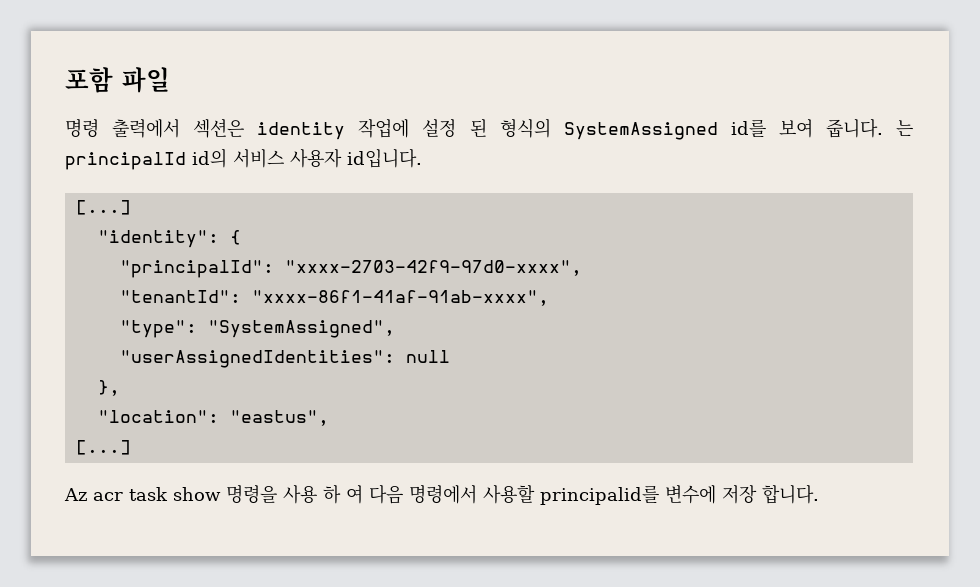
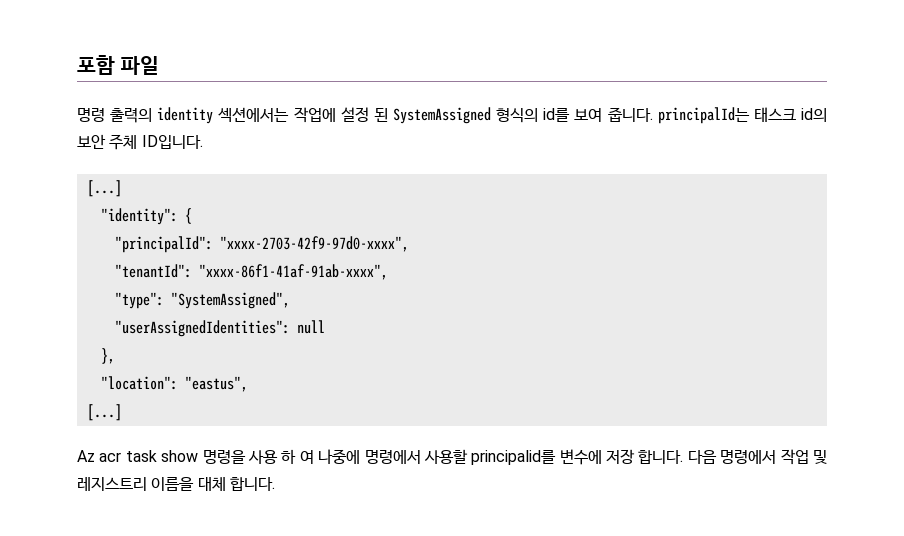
[112,119,346,140] 출력에서 섹션은 identity -> [110,107,290,124] 출력의 identity 섹션에서는
[499,118,718,140] 형식의 SystemAssigned -> [393,107,539,124] SystemAssigned 형식의
[896,120,913,136] [65,148,422,170] 는 principalId id의 서비스 사용자 id입니다. -> [657,107,827,124] [77,134,203,150] principalId는 태스크 id의 보안 주체 ID입니다.
[369,484,403,504] 다음 -> [318,449,361,464] 나중에
(819, 494) none -> [687,449,828,465] [77,477,275,491] 다음 명령에서 작업 및 레지스트리 이름을 대체 합니다.

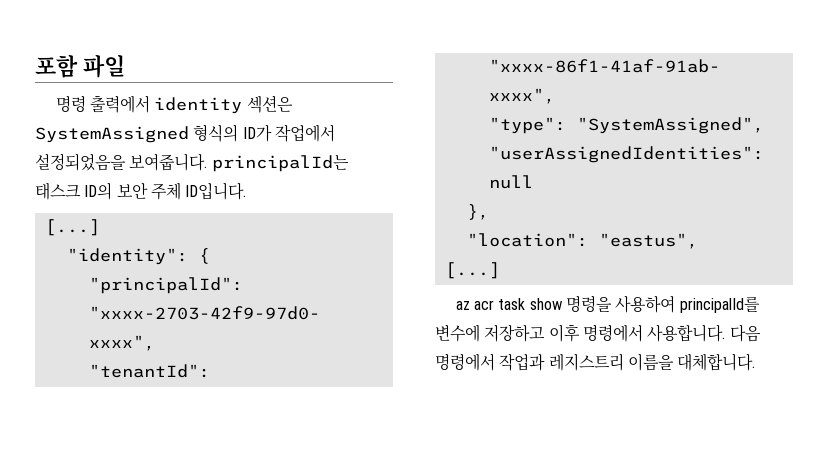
[110,107,653,124] 출력의 identity 섹션에서는 작업에 설정 된 SystemAssigned 형식의 id를 보여 줍니다. -> [90,95,293,114] [35,124,335,143] [35,153,208,171] 출력에서 identity 섹션은 SystemAssigned 형식의 ID가 작업에서 설정되었음을 보여줍니다.
[801,108,827,122] id의 -> [84,182,113,200] ID의
[77,450,95,462] Az -> [455,301,470,310] az
[247,449,828,465] [77,477,275,491] 사용 하 여 나중에 명령에서 사용할 principalid를 변수에 저장 합니다. 다음 명령에서 작업 및 레지스트리 이름을 대체 합니다. -> [615,295,760,313] [435,324,761,342] [435,353,756,371] 사용하여 principalId를 변수에 저장하고 이후 명령에서 사용합니다. 다음 명령에서 작업과 레지스트리 이름을 대체합니다.

